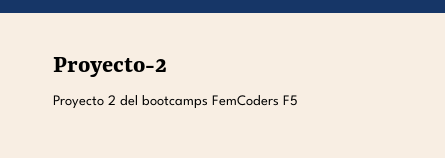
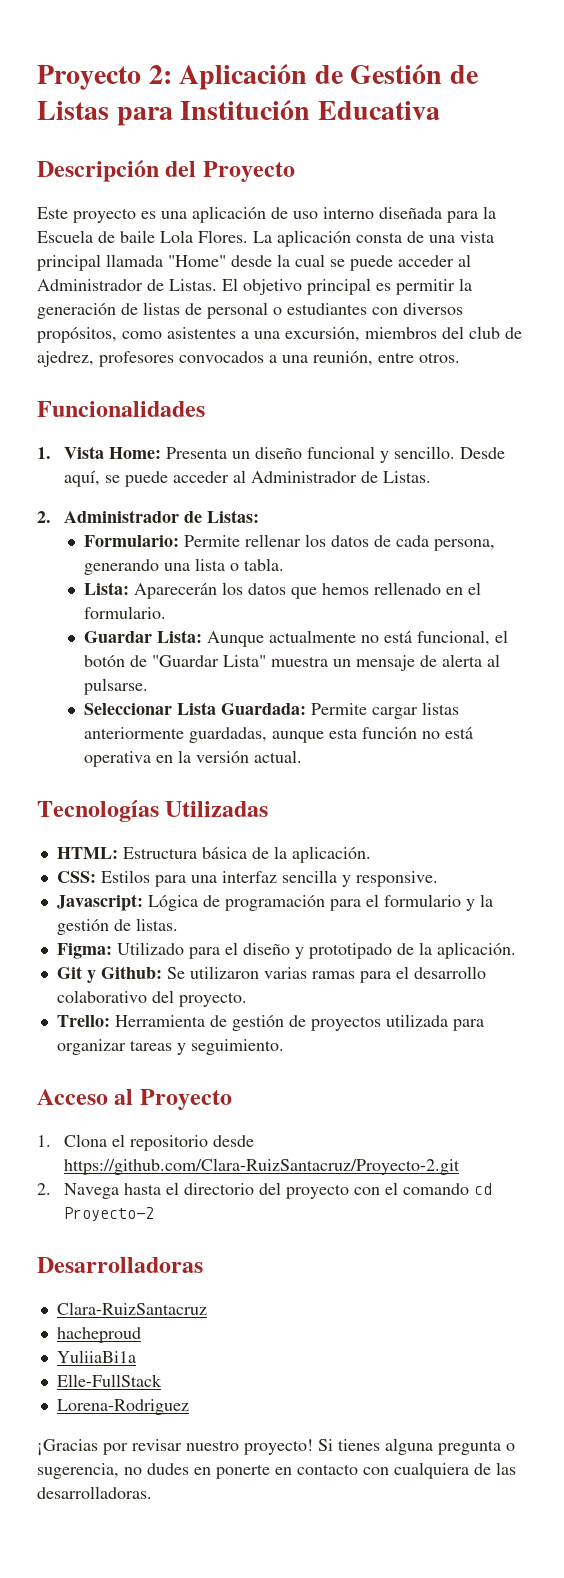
[53,57,167,77] [53,95,298,109] Proyecto-2 // Proyecto 2 del bootcamps FemCoders F5 -> [37,64,478,90] [37,100,440,126] [37,160,295,182] [37,206,496,223] [37,230,494,247] [37,254,471,271] [37,278,472,295] [37,302,463,319] [37,326,522,343] [37,351,460,367] [37,401,205,417] [37,446,506,463] [64,470,432,487] [37,510,260,523] [84,534,496,551] [84,558,285,575] [84,582,482,599] [84,606,167,619] [84,630,509,647] [84,654,501,671] [84,678,149,695] [84,702,460,719] [84,727,474,743] [84,750,303,767] [37,799,269,822] [56,846,371,863] [56,870,438,887] [56,894,493,911] [56,918,178,935] [56,942,516,959] [56,966,486,983] [56,990,247,1007] [56,1014,484,1031] [56,1039,284,1055] [37,1089,232,1110] [37,1134,255,1151] [64,1158,461,1175] [37,1182,493,1199] [64,1207,155,1221] [37,1257,203,1273] [56,1302,207,1315] [56,1327,141,1343] [56,1350,136,1363] [56,1374,162,1387] [56,1399,189,1415] [37,1438,515,1456] [37,1462,516,1479] [37,1486,152,1499] Proyecto 2: Aplicación de Gestión de Listas para Institución Educativa // Descripción del Proyecto // Este proyecto es una aplicación de uso interno diseñada para la Escuela de baile Lola Flores. La aplicación consta de una vista principal llamada "Home" desde la cual se puede acceder al Administrador de Listas. El objetivo principal es permitir la generación de listas de personal o estudiantes con diversos propósitos, como asistentes a una excursión, miembros del club de ajedrez, profesores convocados a una reunión, entre otros. // Funcionalidades // 1. Vista Home: Presenta un diseño funcional y sencillo. Desde aquí, se puede acceder al Administrador de Listas. // 2. Administrador de Listas: // Formulario: Permite rellenar los datos de cada persona, generando una lista o tabla. // Lista: Aparecerán los datos que hemos rellenado en el formulario. // Guardar Lista: Aunque actualmente no está funcional, el botón de "Guardar Lista" muestra un mensaje de alerta al pulsarse. // Seleccionar Lista Guardada: Permite cargar listas anteriormente guardadas, aunque esta función no está operativa en la versión actual. // Tecnologías Utilizadas // HTML: Estructura básica de la aplicación. // CSS: Estilos para una interfaz sencilla y responsive. // Javascript: Lógica de programación para el formulario y la gestión de listas. // Figma: Utilizado para el diseño y prototipado de la aplicación. // Git y Github: Se utilizaron varias ramas para el desarrollo colaborativo del proyecto. // Trello: Herramienta de gestión de proyectos utilizada para organizar tareas y seguimiento. // Acceso al Proyecto // 1. Clona el repositorio desde https://github.com/Clara-RuizSantacruz/Proyecto-2.git // 2. Navega hasta el directorio del proyecto con el comando cd Proyecto-2 // Desarrolladoras // Clara-RuizSantacruz // hacheproud // YuliiaBi1a // Elle-FullStack // Lorena-Rodriguez // ¡Gracias por revisar nuestro proyecto! Si tienes alguna pregunta o sugerencia, no dudes en ponerte en contacto con cualquiera de las desarrolladoras.

